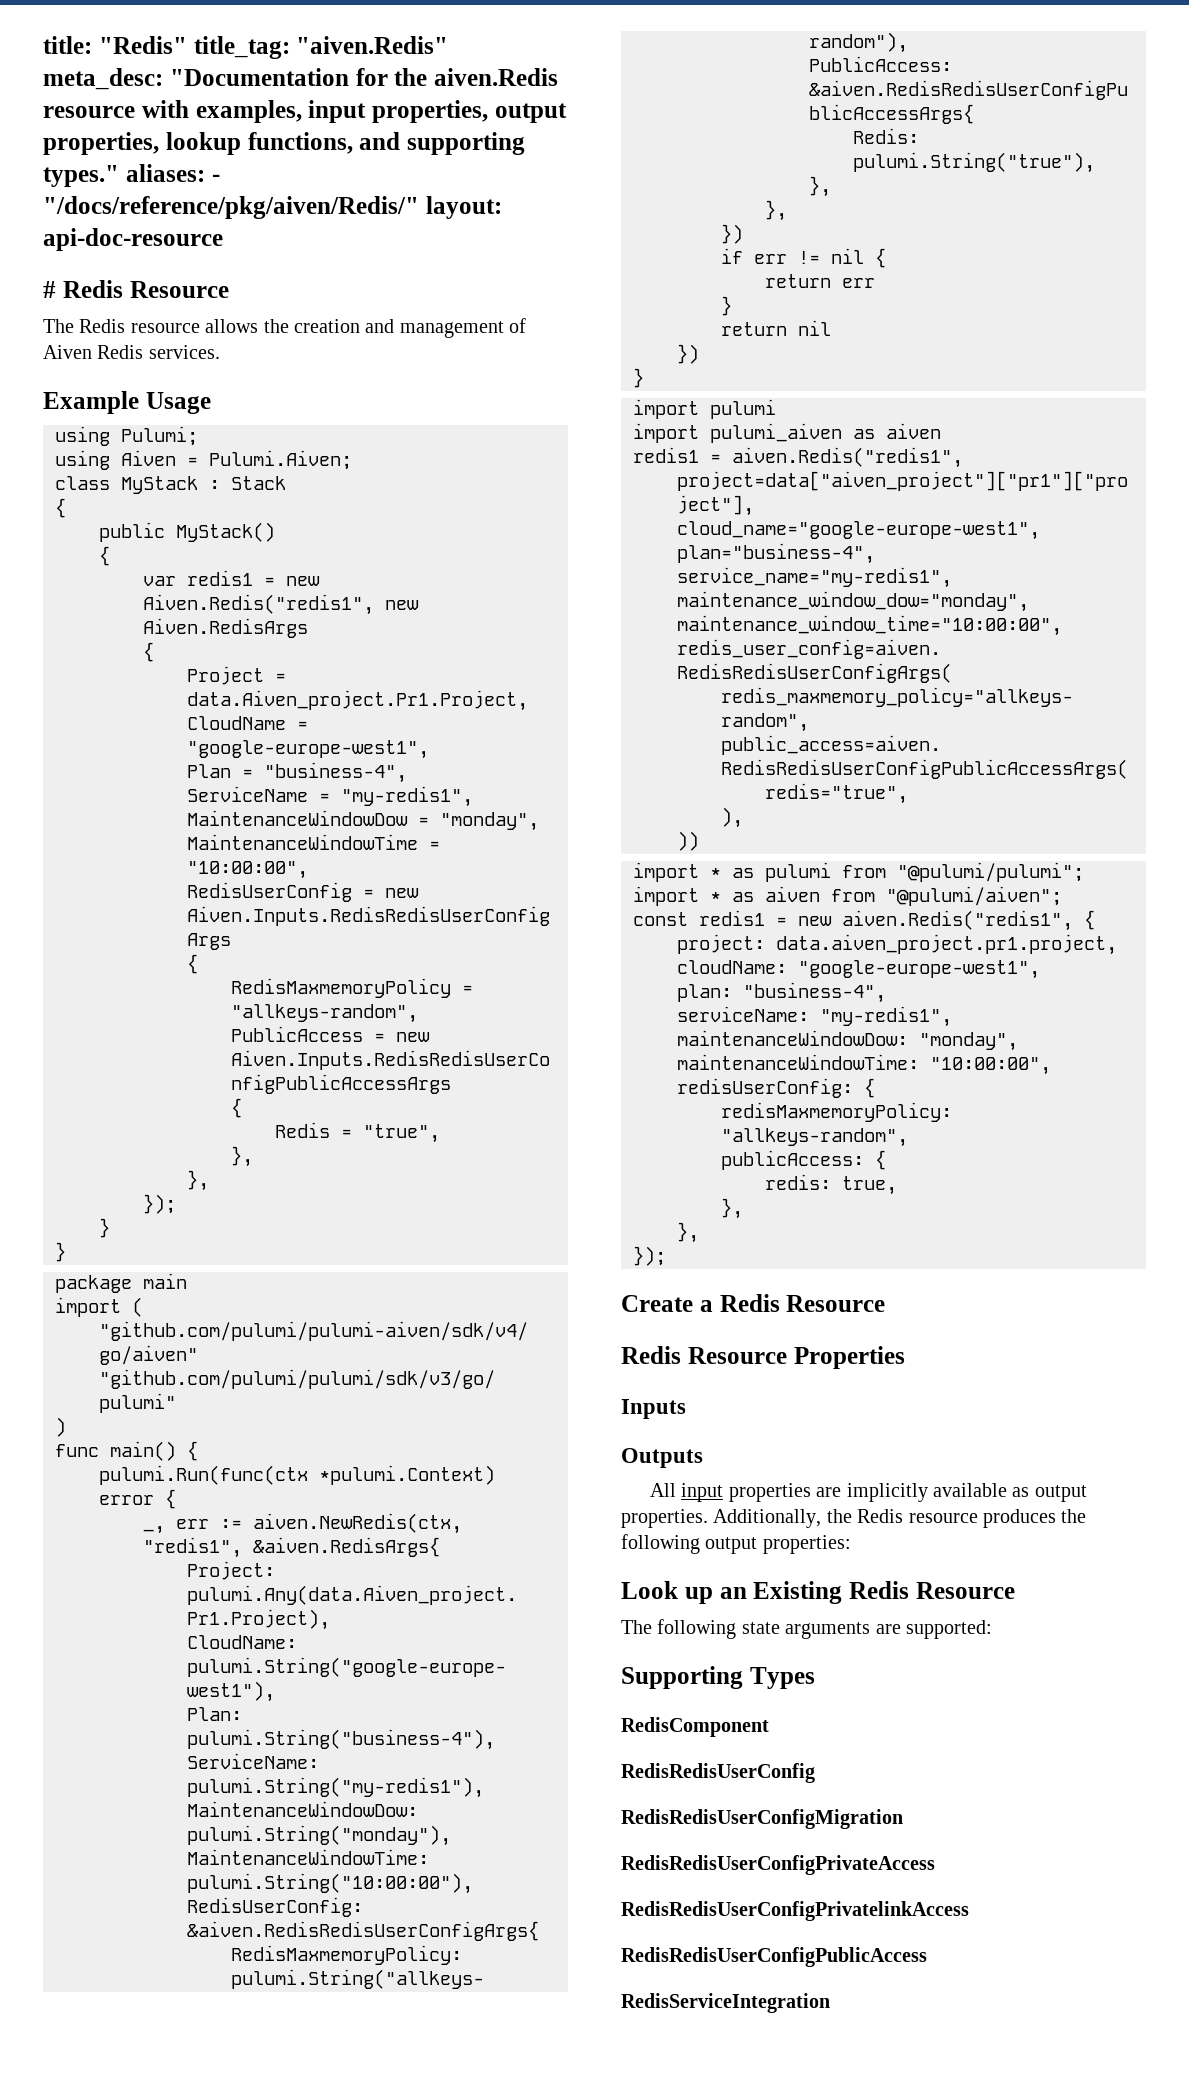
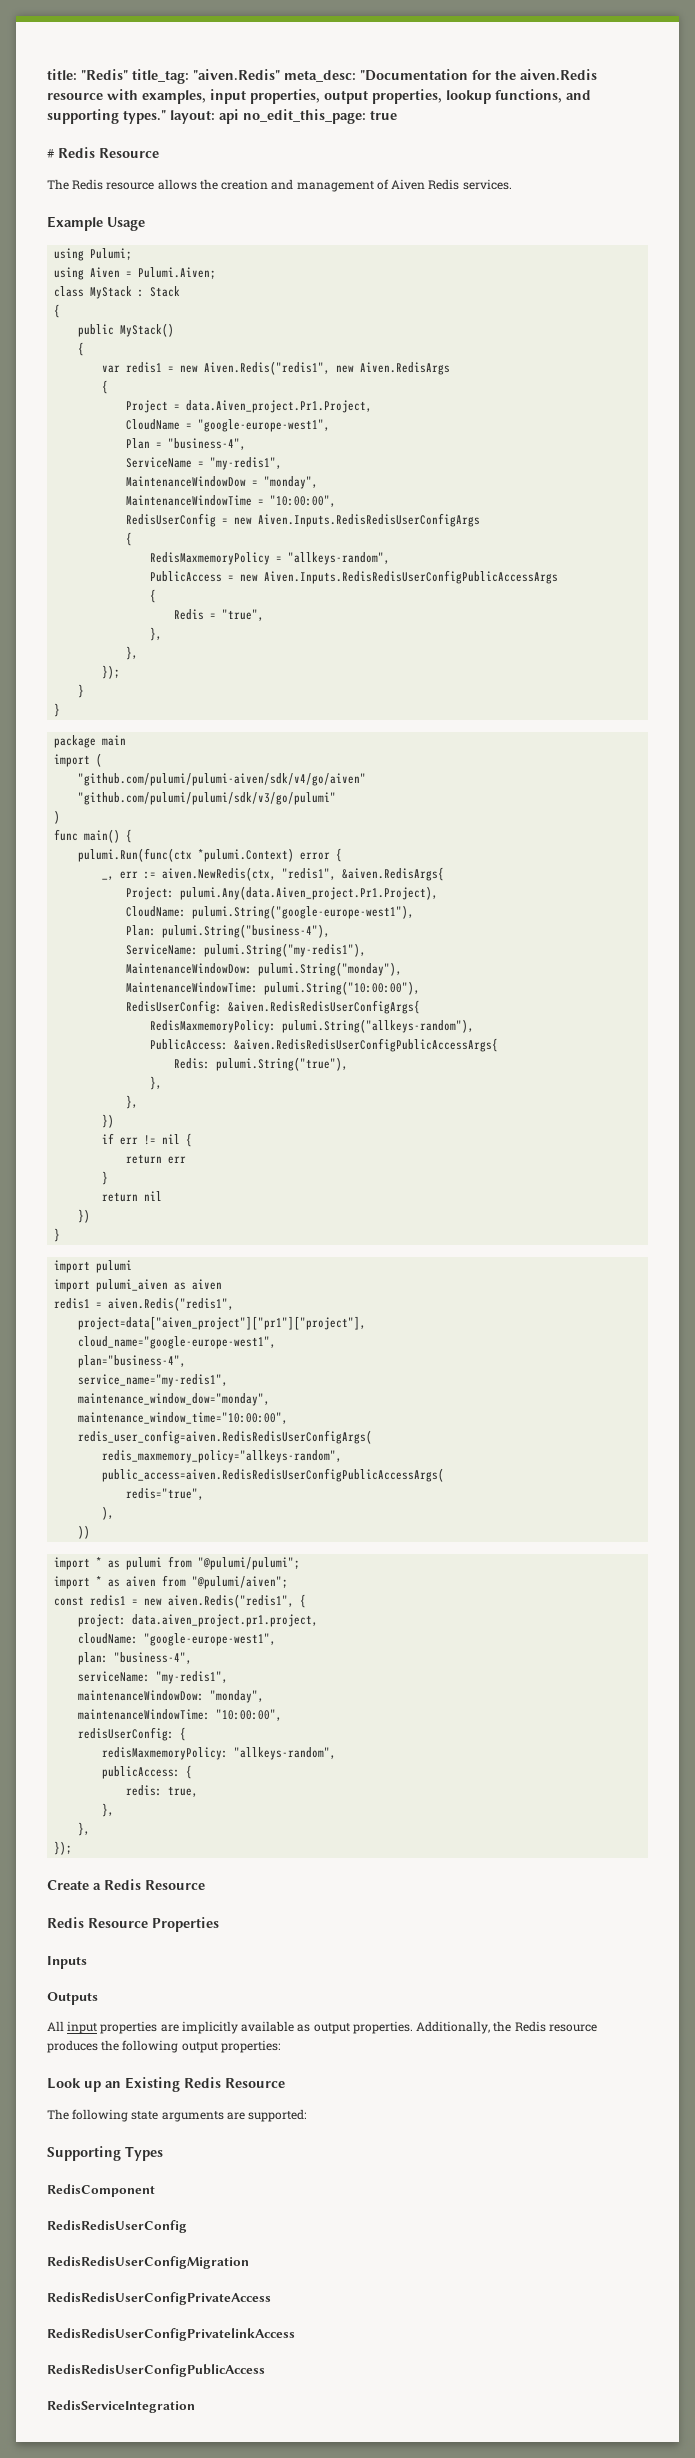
[125,164,220,182] [43,196,502,219] [43,228,223,251] aliases: - "/docs/reference/pkg/aiven/Redis/" layout: api-doc-resource -> [170,109,397,124] layout: api no_edit_this_page: true

